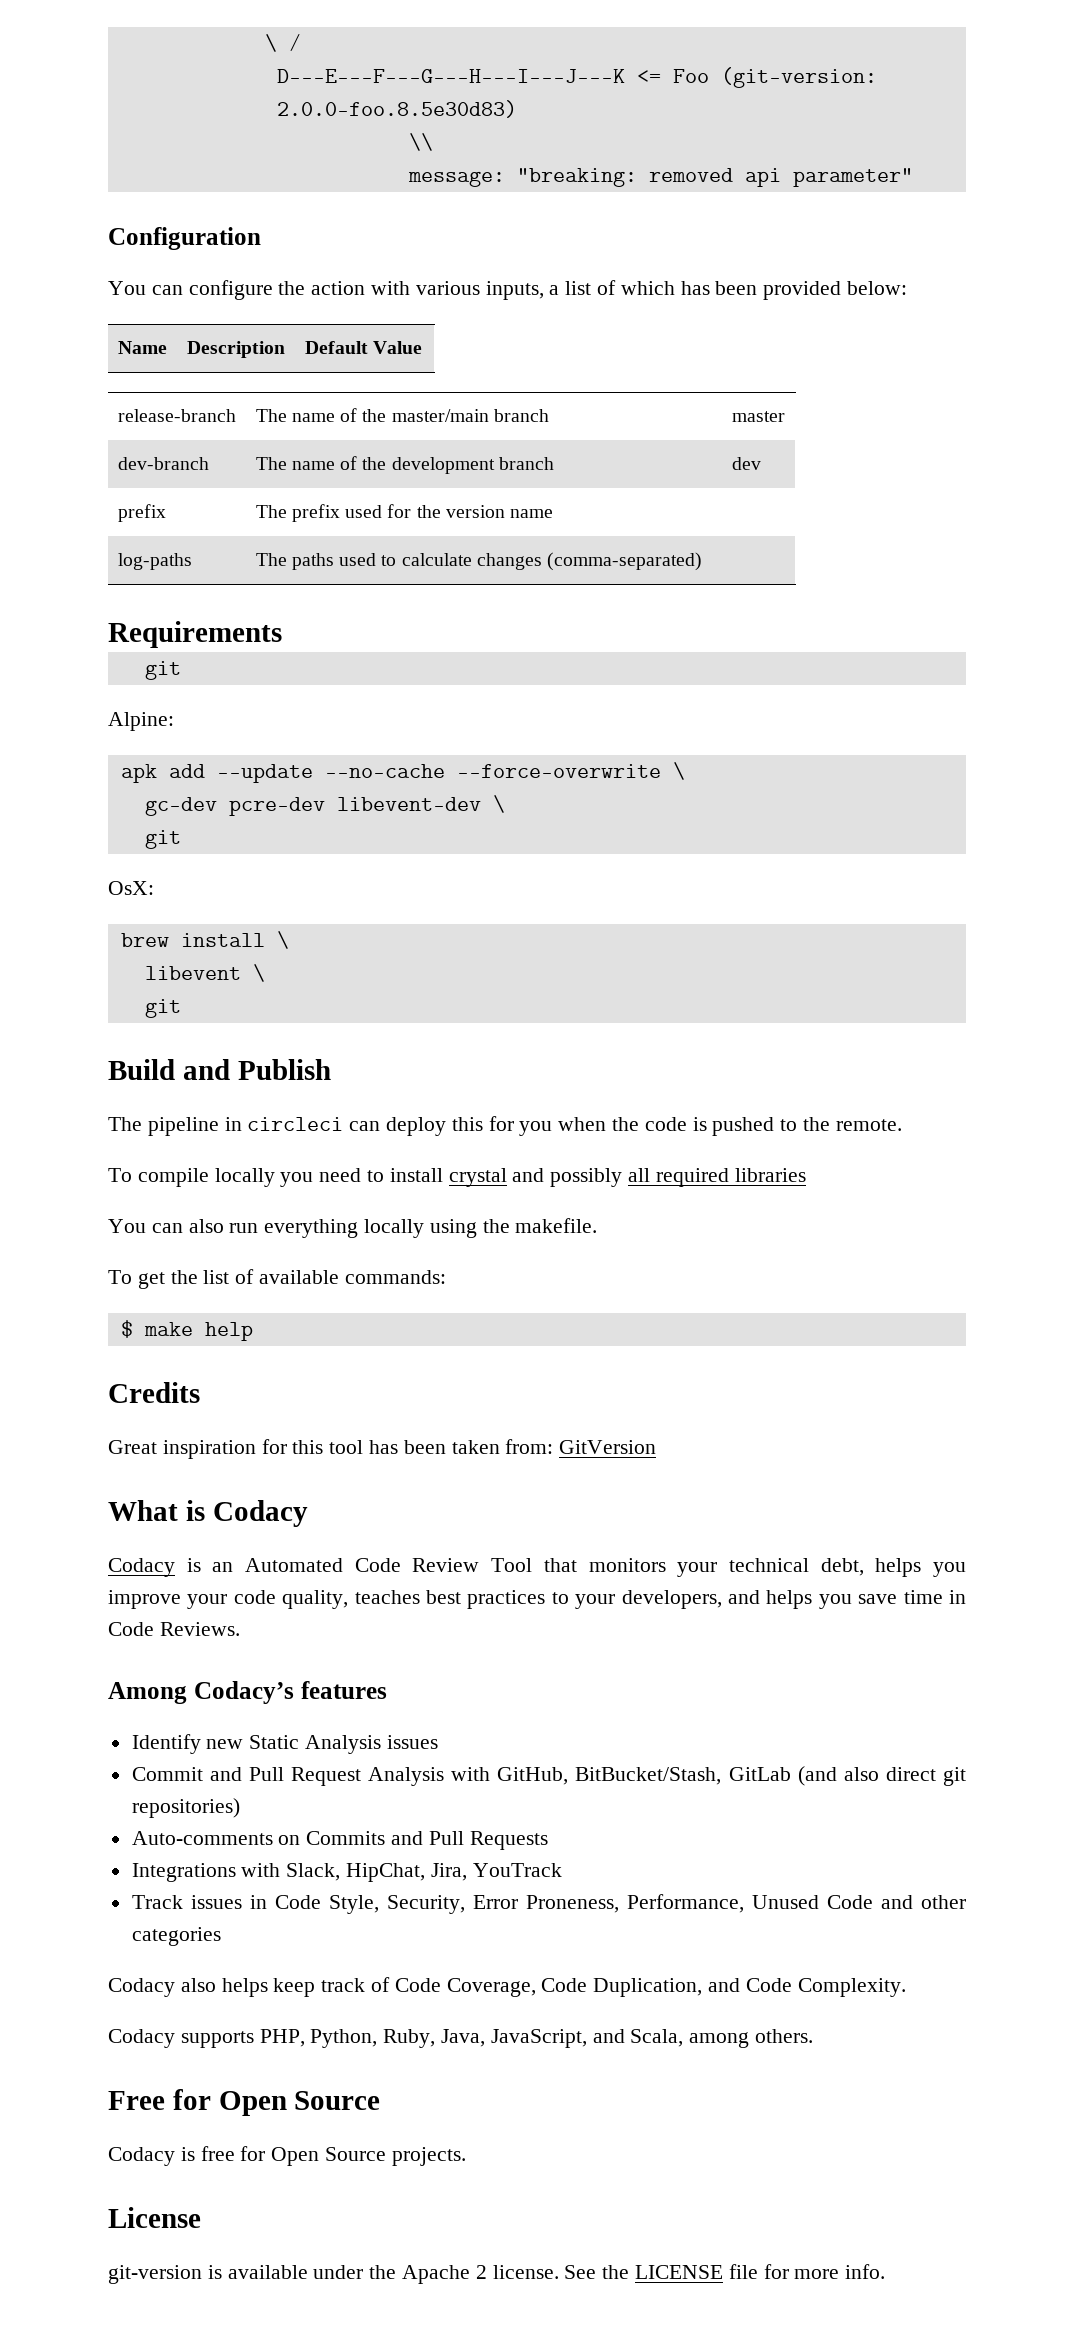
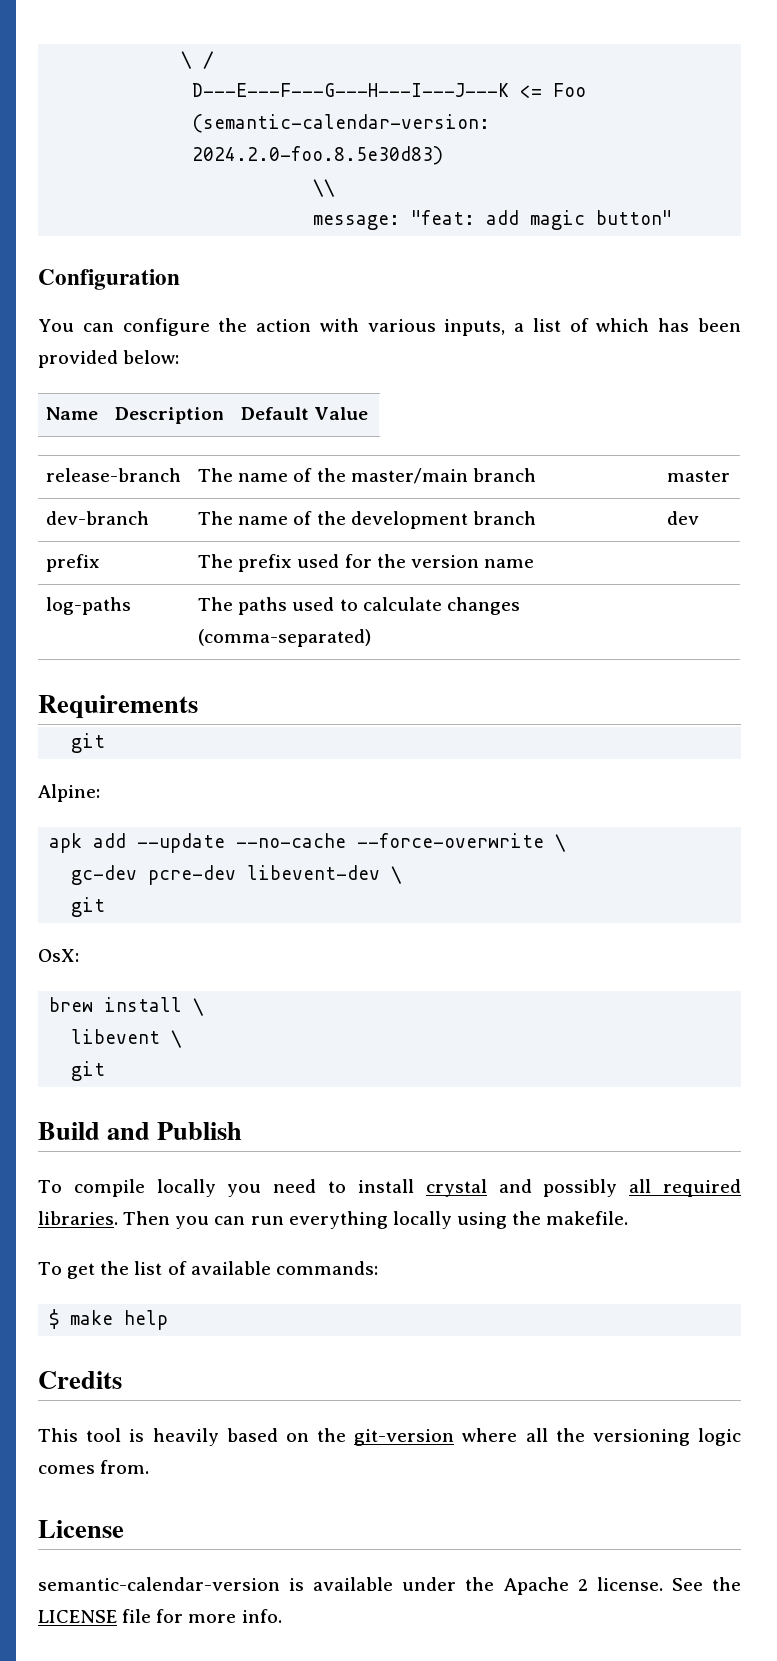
[720,67,877,88] [276,100,517,118] (git-version: 2.0.0-foo.8.5e30d83) -> [192,114,491,133] [192,146,444,165] (semantic-calendar-version: 2024.2.0-foo.8.5e30d83)
[516,168,913,187] "breaking: removed api parameter" -> [411,210,673,230] "feat: add magic button"
[108,1116,902,1136] // The pipeline in circleci can deploy this for you when the code is pushed to the remote. -> (243, 1131) none
[734,1168,806,1182] [108,1219,224,1233] libraries // You can also -> [38,1211,246,1229] libraries. Then you can
[108,1439,657,1459] [108,1500,308,1527] [108,1558,967,1577] [108,1590,966,1609] [108,1622,240,1636] [108,1681,387,1704] [131,1734,438,1754] [131,1766,966,1786] [131,1798,240,1818] [131,1831,548,1850] [131,1863,562,1882] [131,1894,966,1914] [131,1927,221,1946] [108,1977,906,1997] [108,2029,814,2048] [108,2089,381,2116] [108,2146,466,2166] Great inspiration for this tool has been taken from: GitVersion // What is Codacy // Codacy is an Automated Code Review Tool that monitors your technical debt, helps you improve your code quality, teaches best practices to your developers, and helps you save time in Code Reviews. // Among Codacy’s features // Identify new Static Analysis issues // Commit and Pull Request Analysis with GitHub, BitBucket/Stash, GitLab (and also direct git repositories) // Auto-comments on Commits and Pull Requests // Integrations with Slack, HipChat, Jira, YouTrack // Track issues in Code Style, Security, Error Proneness, Performance, Unused Code and other categories // Codacy also helps keep track of Code Coverage, Code Duplication, and Code Complexity. // Codacy supports PHP, Python, Ruby, Java, JavaScript, and Scala, among others. // Free for Open Source // Codacy is free for Open Source projects. -> [38,1428,741,1446] [38,1460,150,1474] This tool is heavily based on the git-version where all the versioning logic comes from.
[108,2265,202,2284] git-version -> [38,1577,280,1591] semantic-calendar-version

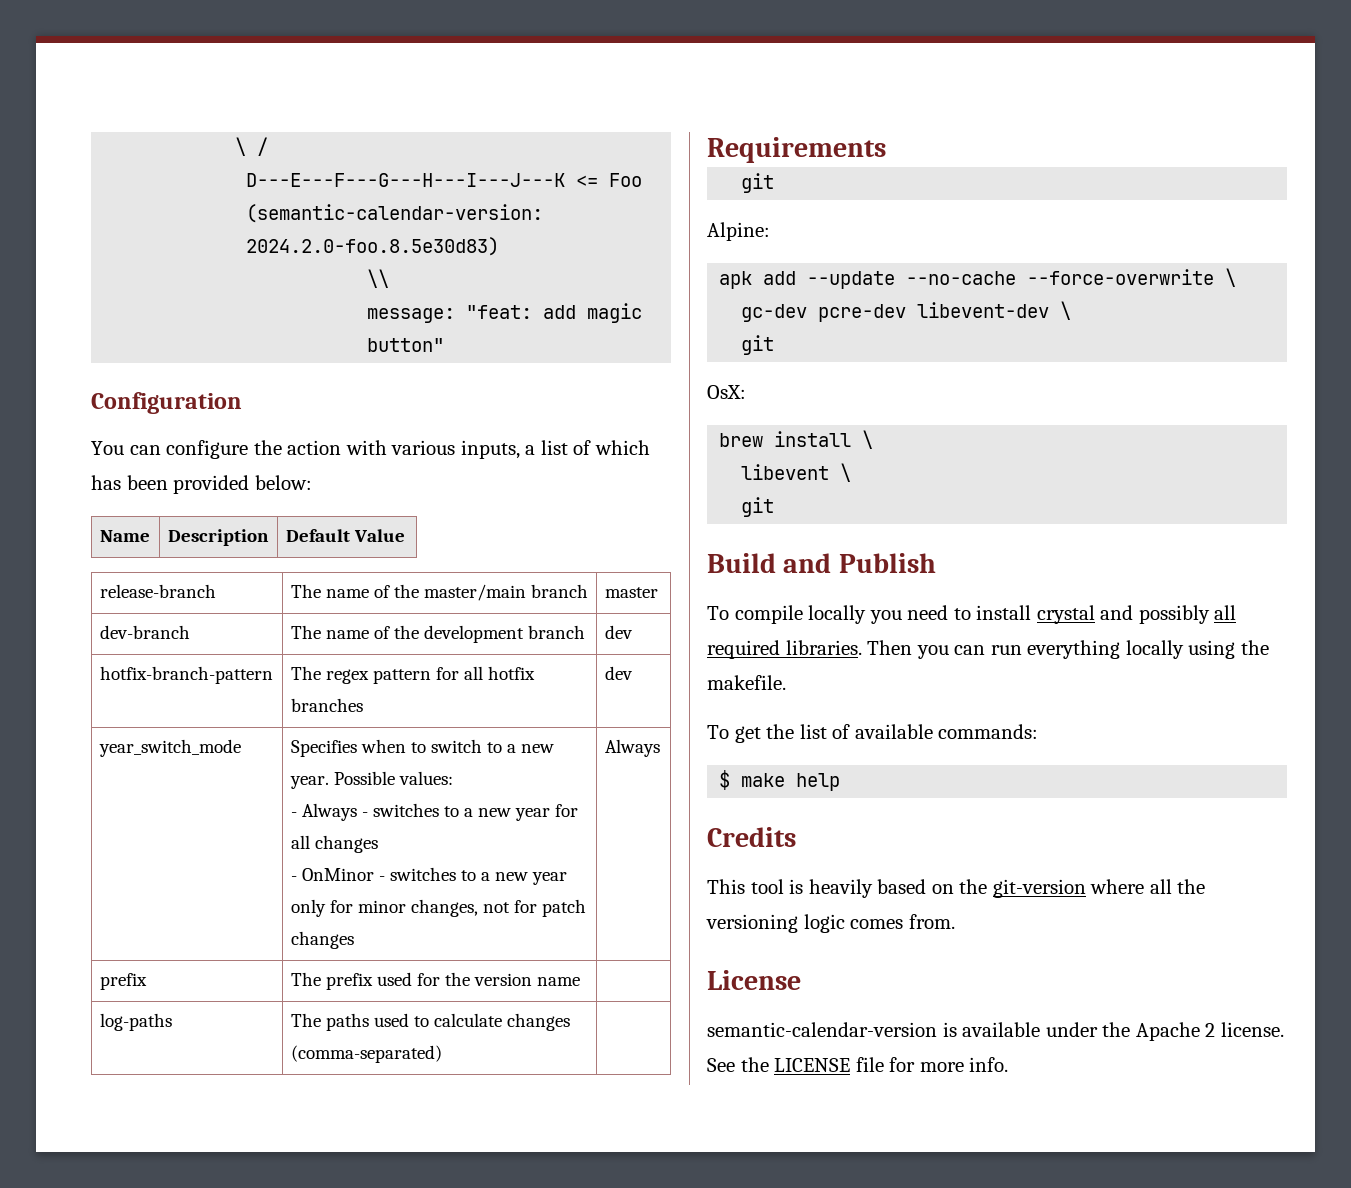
(700, 518) none -> [99,666,273,684] [290,666,535,684] [290,698,363,712] [604,666,633,680] [98,739,241,757] [290,739,554,757] [289,771,453,789] [290,803,578,821] [290,835,378,853] [290,867,567,885] [290,899,586,917] [290,931,354,949] [604,739,660,757] // hotfix-branch-pattern | The regex pattern for all hotfix branches | dev // year_switch_mode | Specifies when to switch to a new year. Possible values: // - Always - switches to a new year for all changes // - OnMinor - switches to a new year only for minor changes, not for patch changes | Always

